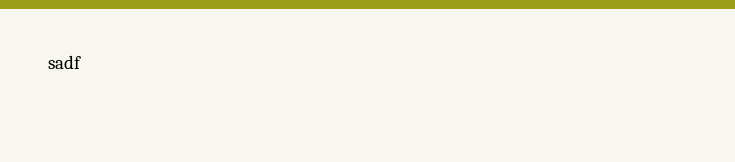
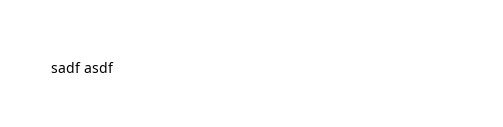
(81, 62) none -> [84,62,114,73] asdf

